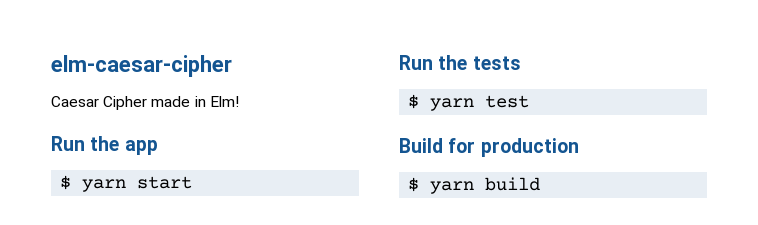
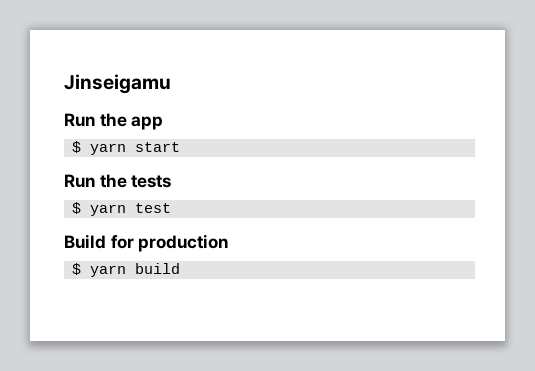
[51,55,232,77] [51,96,239,110] elm-caesar-cipher // Caesar Cipher made in Elm! -> [64,74,171,94] Jinseigamu

